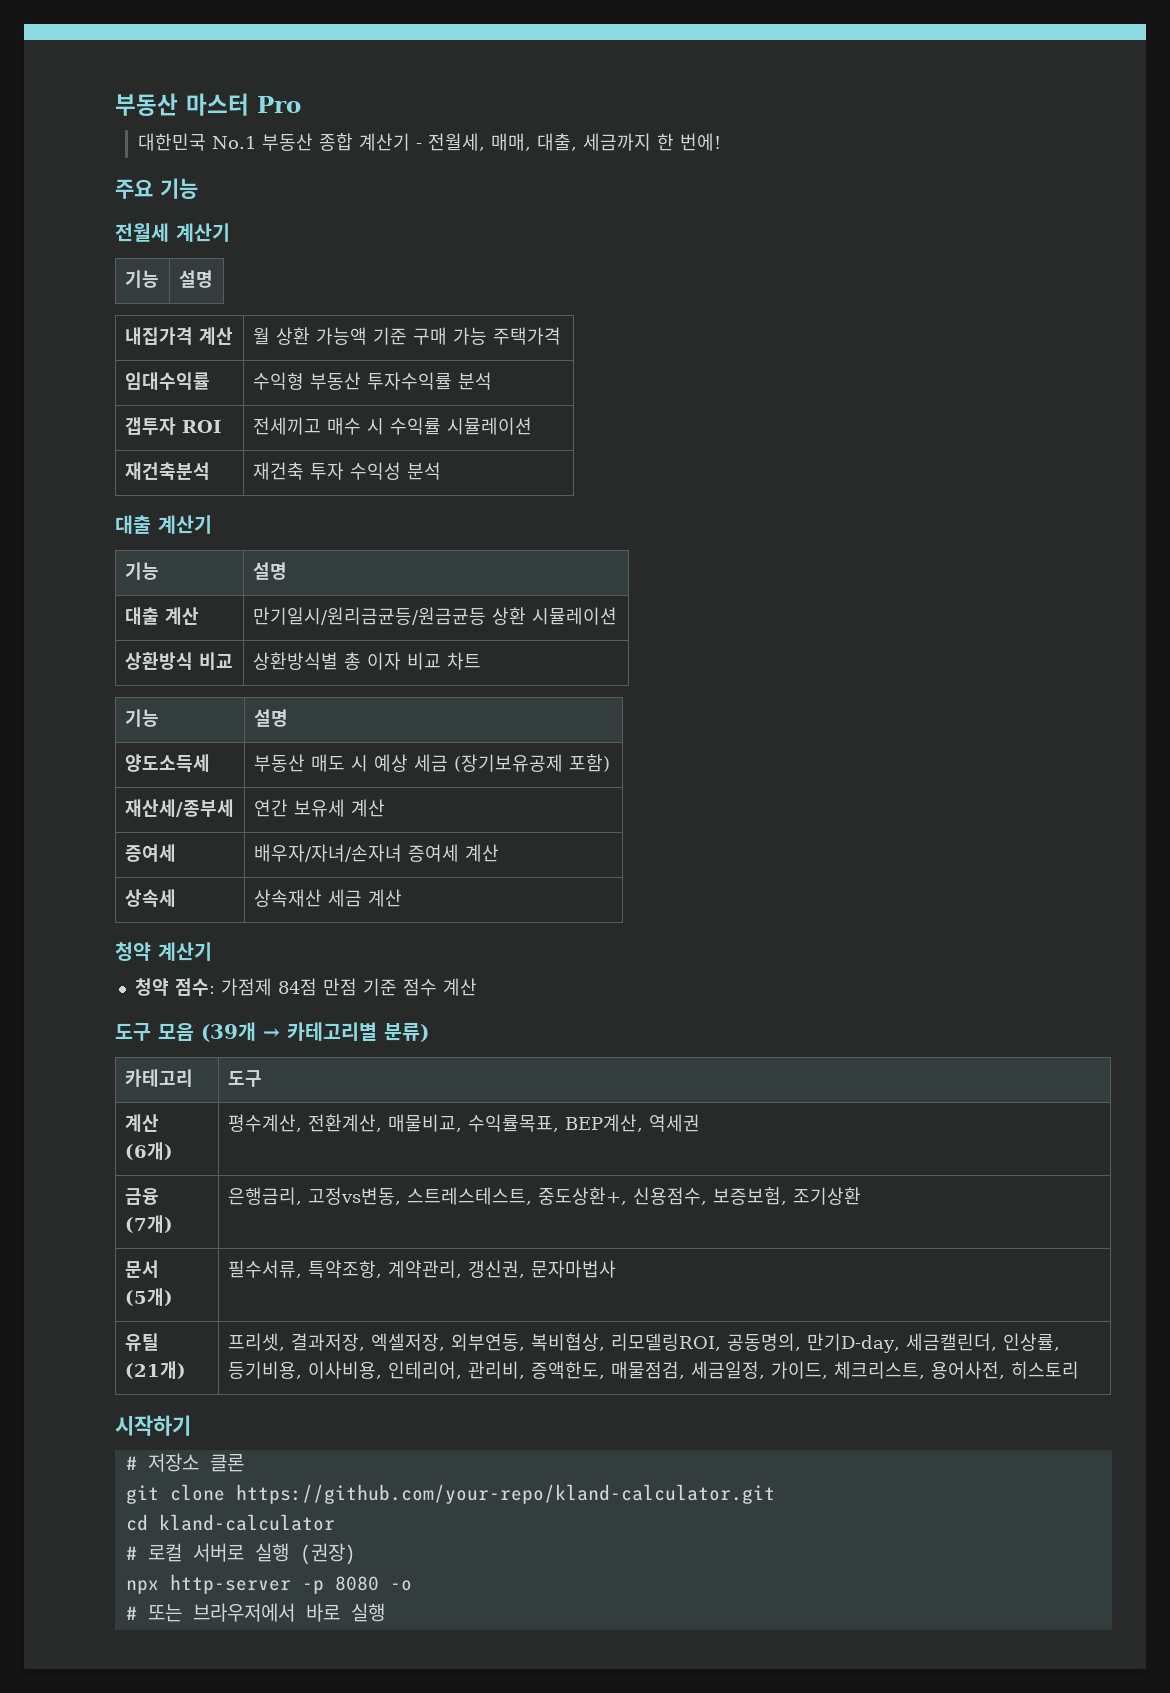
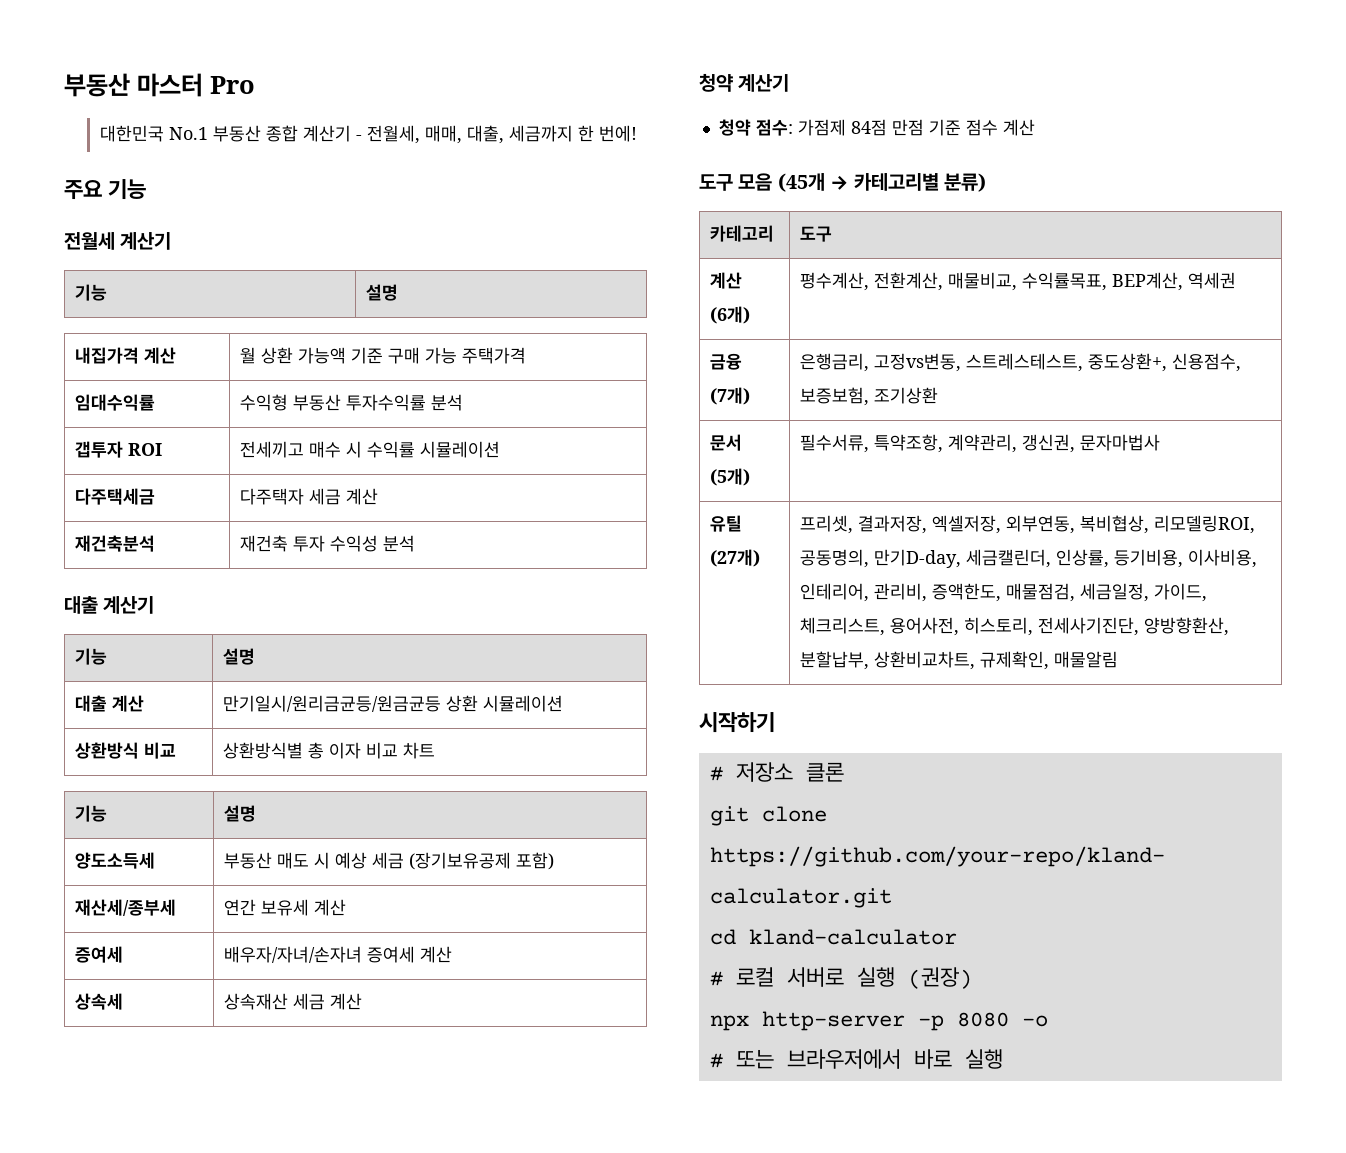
(532, 426) none -> [75,488,156,505] [240,488,379,505] // 다주택세금 | 다주택자 세금 계산
[201,1022,256,1042] (39개 -> [777,173,825,192] (45개
[124,1361,186,1379] (21개) -> [710,549,761,567] (27개)
[1010,1361,1079,1379] 히스토리 -> [964,617,1230,636] [800,651,1119,670] 히스토리, 전세사기진단, 양방향환산, 분할납부, 상환비교차트, 규제확인, 매물알림

